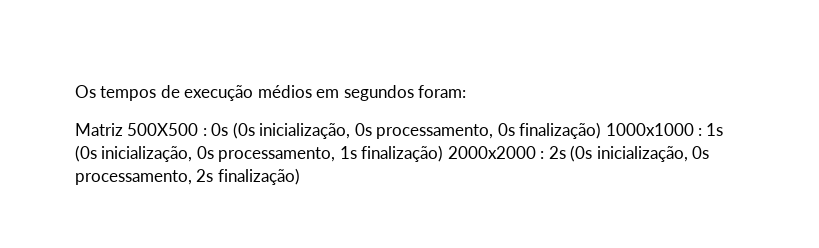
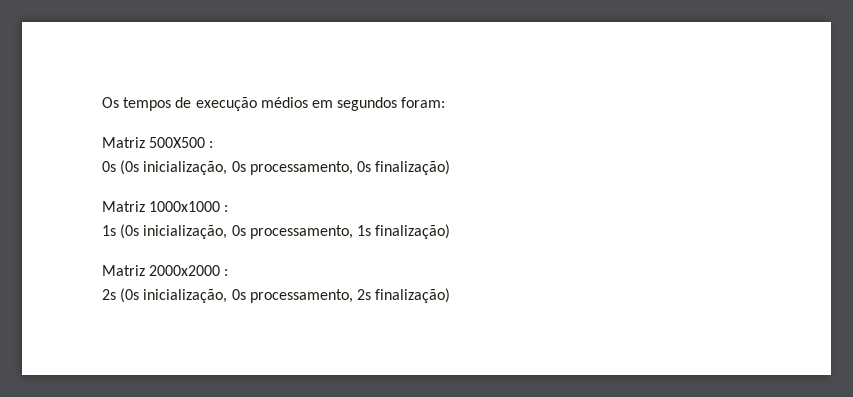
(207, 132) none -> (214, 144) //
(602, 130) none -> [102,201,145,212] // Matriz
(703, 132) none -> (229, 208) //
(444, 153) none -> [102,265,145,276] // Matriz
(545, 155) none -> (229, 272) //

